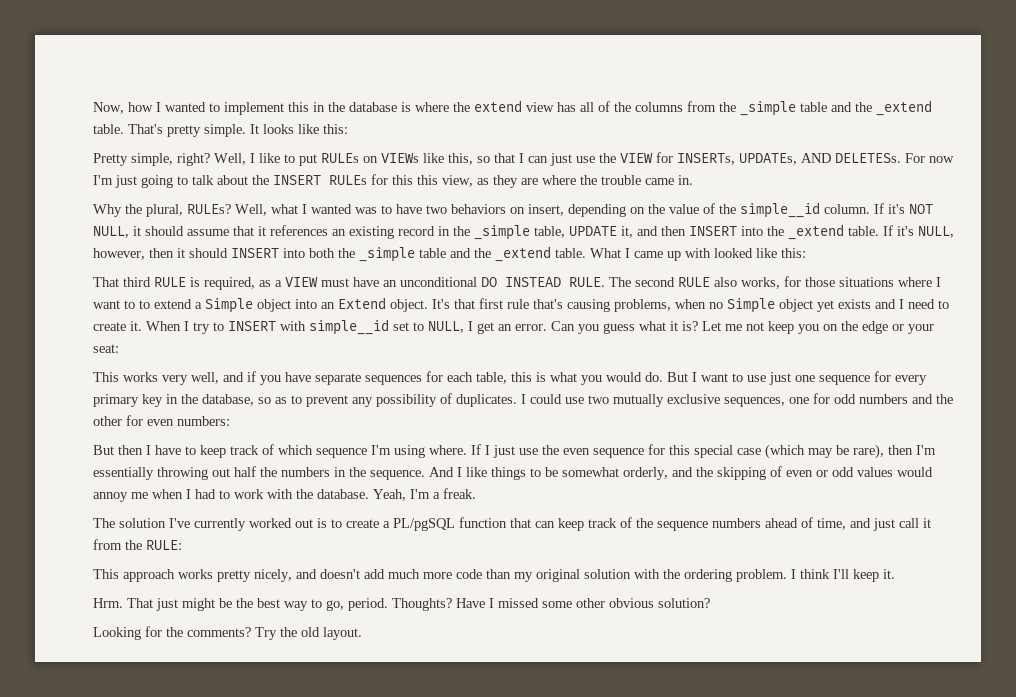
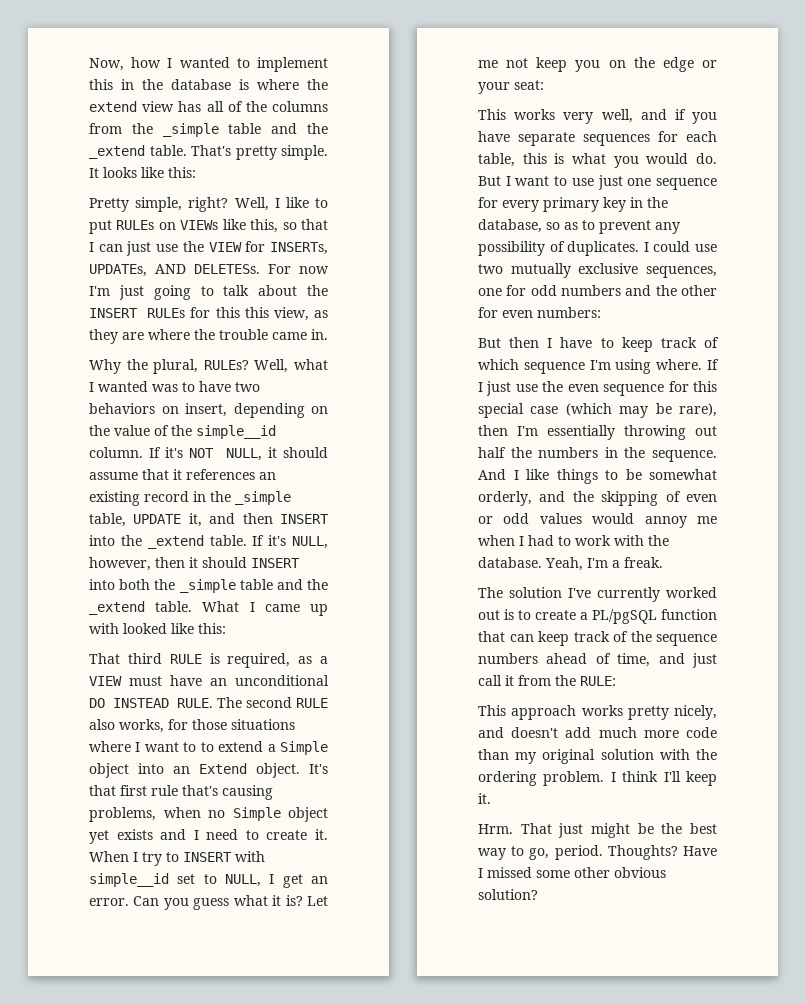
[93,626,362,640] // Looking for the comments? Try the old layout. -> (538, 894) none

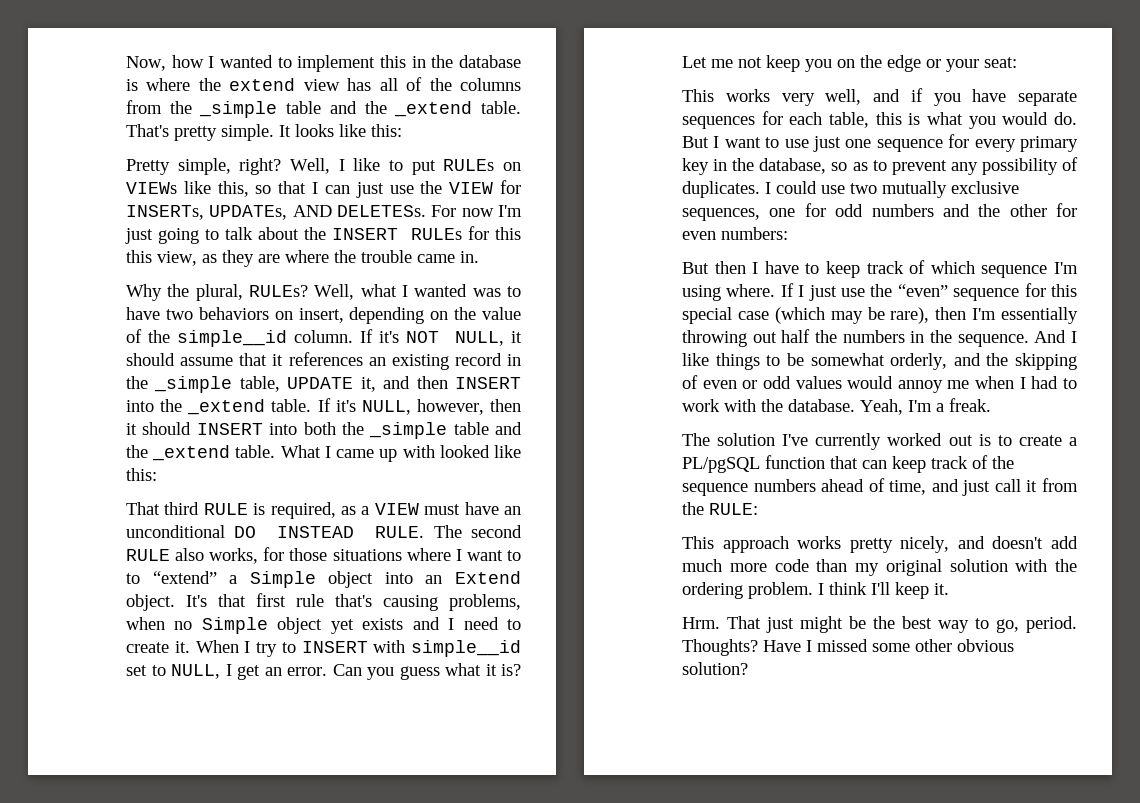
[218,741,264,752] extend -> [152,571,217,584] “extend”
[567,384,599,392] even -> [897,284,948,297] “even”

